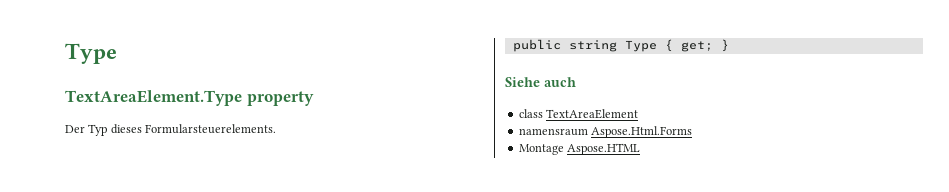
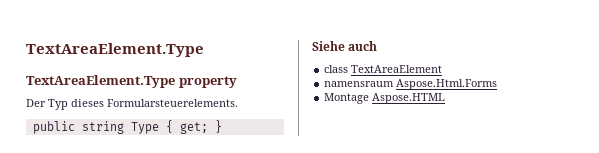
[65,43,117,64] Type -> [26,43,204,57] TextAreaElement.Type

